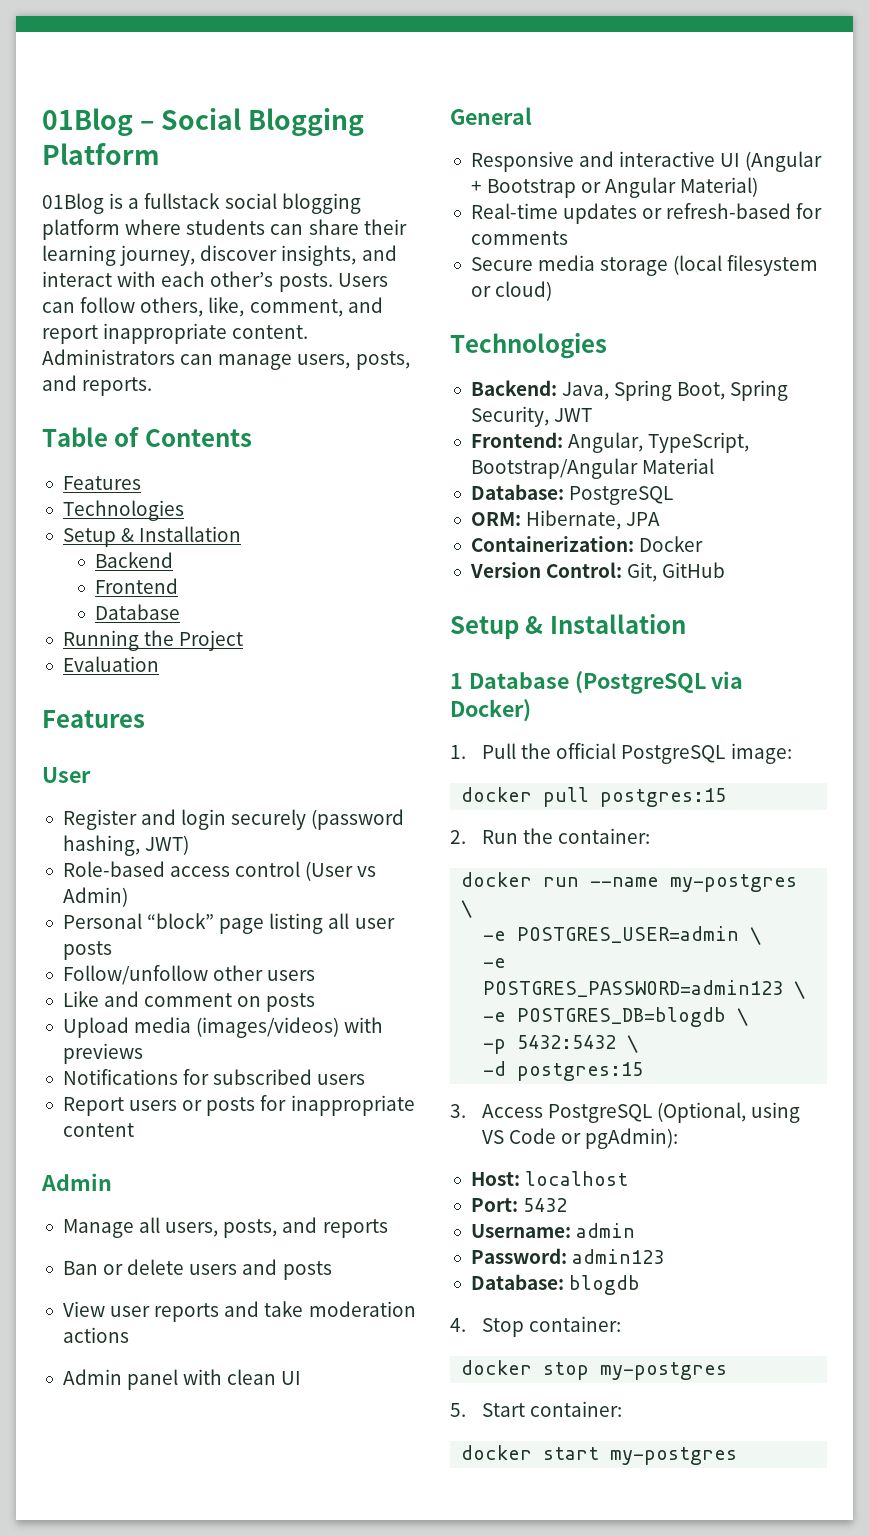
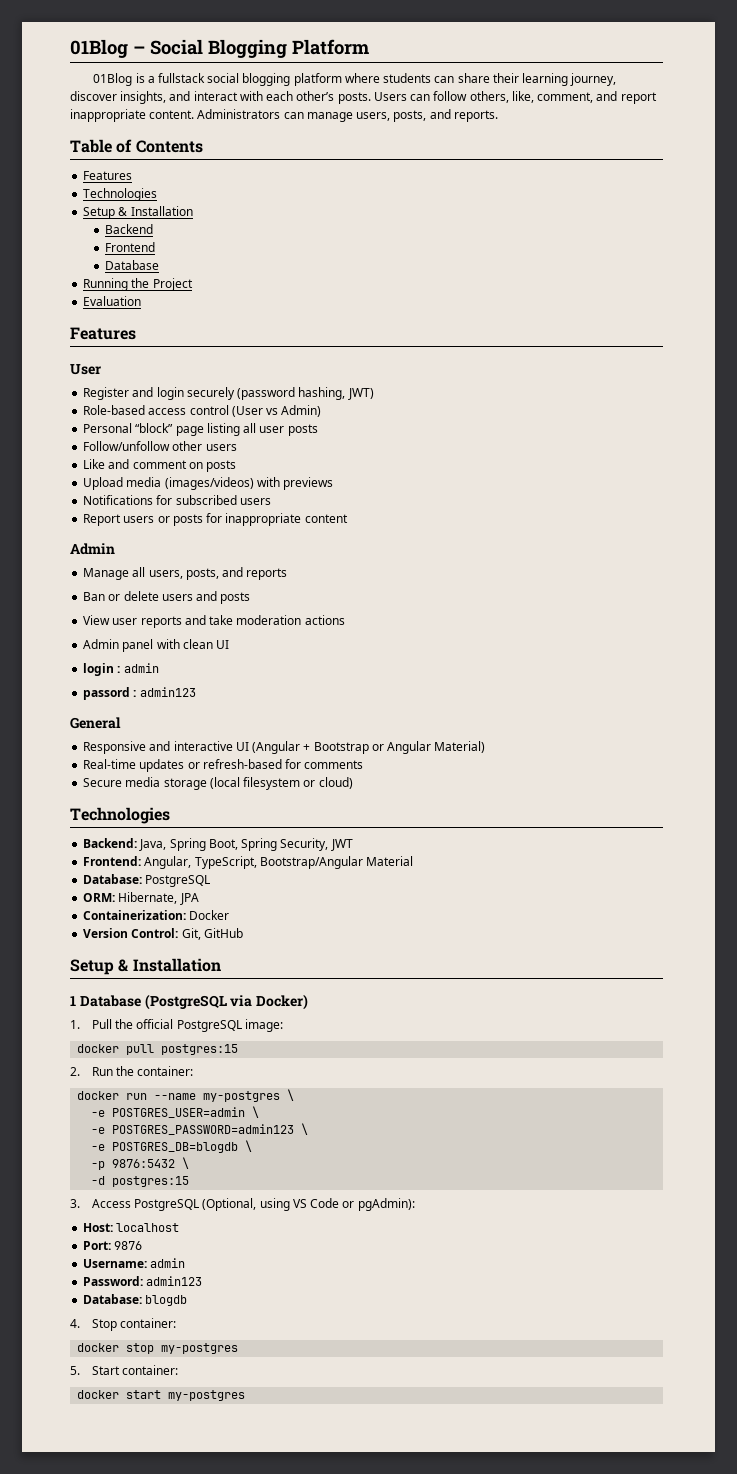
(302, 1378) none -> [83,663,159,676] [83,687,196,700] // login : admin // passord : admin123
[517,1035,617,1049] 5432:5432 -> [112,1159,176,1168] 9876:5432
[523,1198,568,1212] 5432 -> [114,1241,143,1250] 9876

